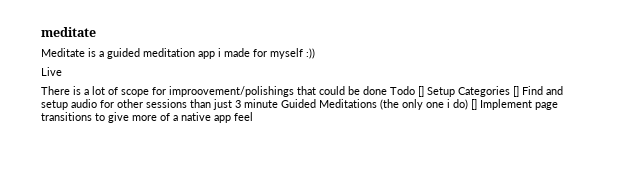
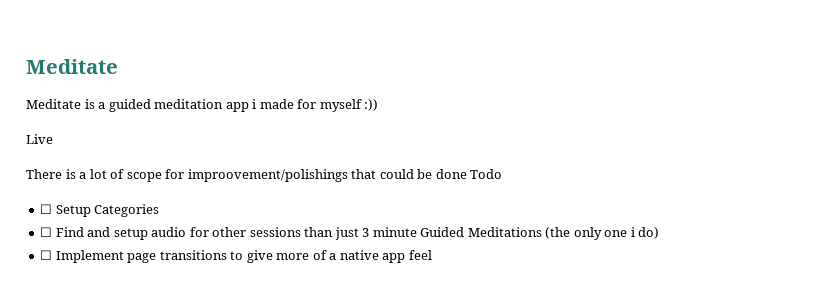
[41,27,96,37] meditate -> [26,59,118,74] Meditate
[418,86,424,97] [] -> [40,204,53,214] // ☐
[513,86,519,97] [] -> [40,227,53,237] // ☐
[471,99,477,110] [] -> [40,250,53,260] // ☐

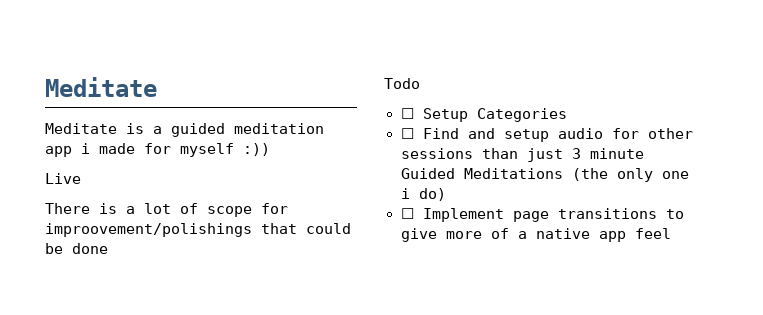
(467, 174) none -> (108, 248) //

